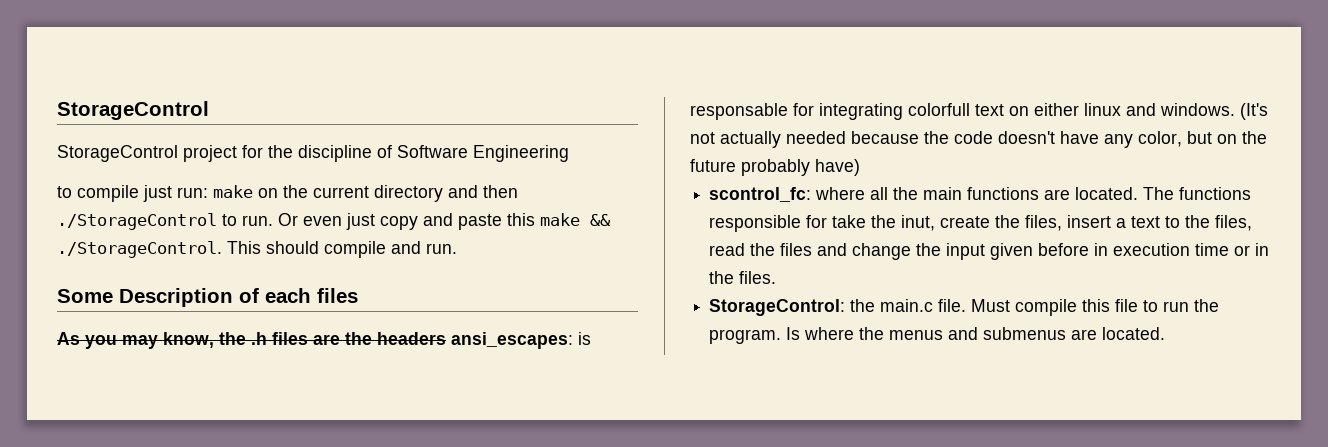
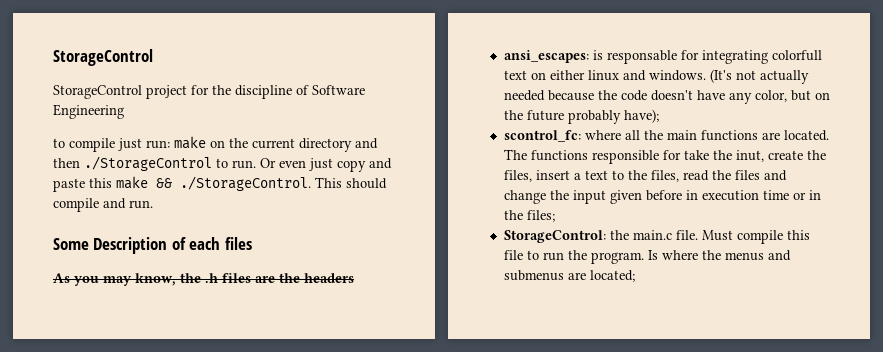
(446, 338) none -> (354, 278) //
[815,159,860,176] have) -> [623,109,659,123] have);
[739,271,777,284] files. -> [526,210,555,222] files;
[1102,327,1166,340] located. -> [589,270,635,282] located;

